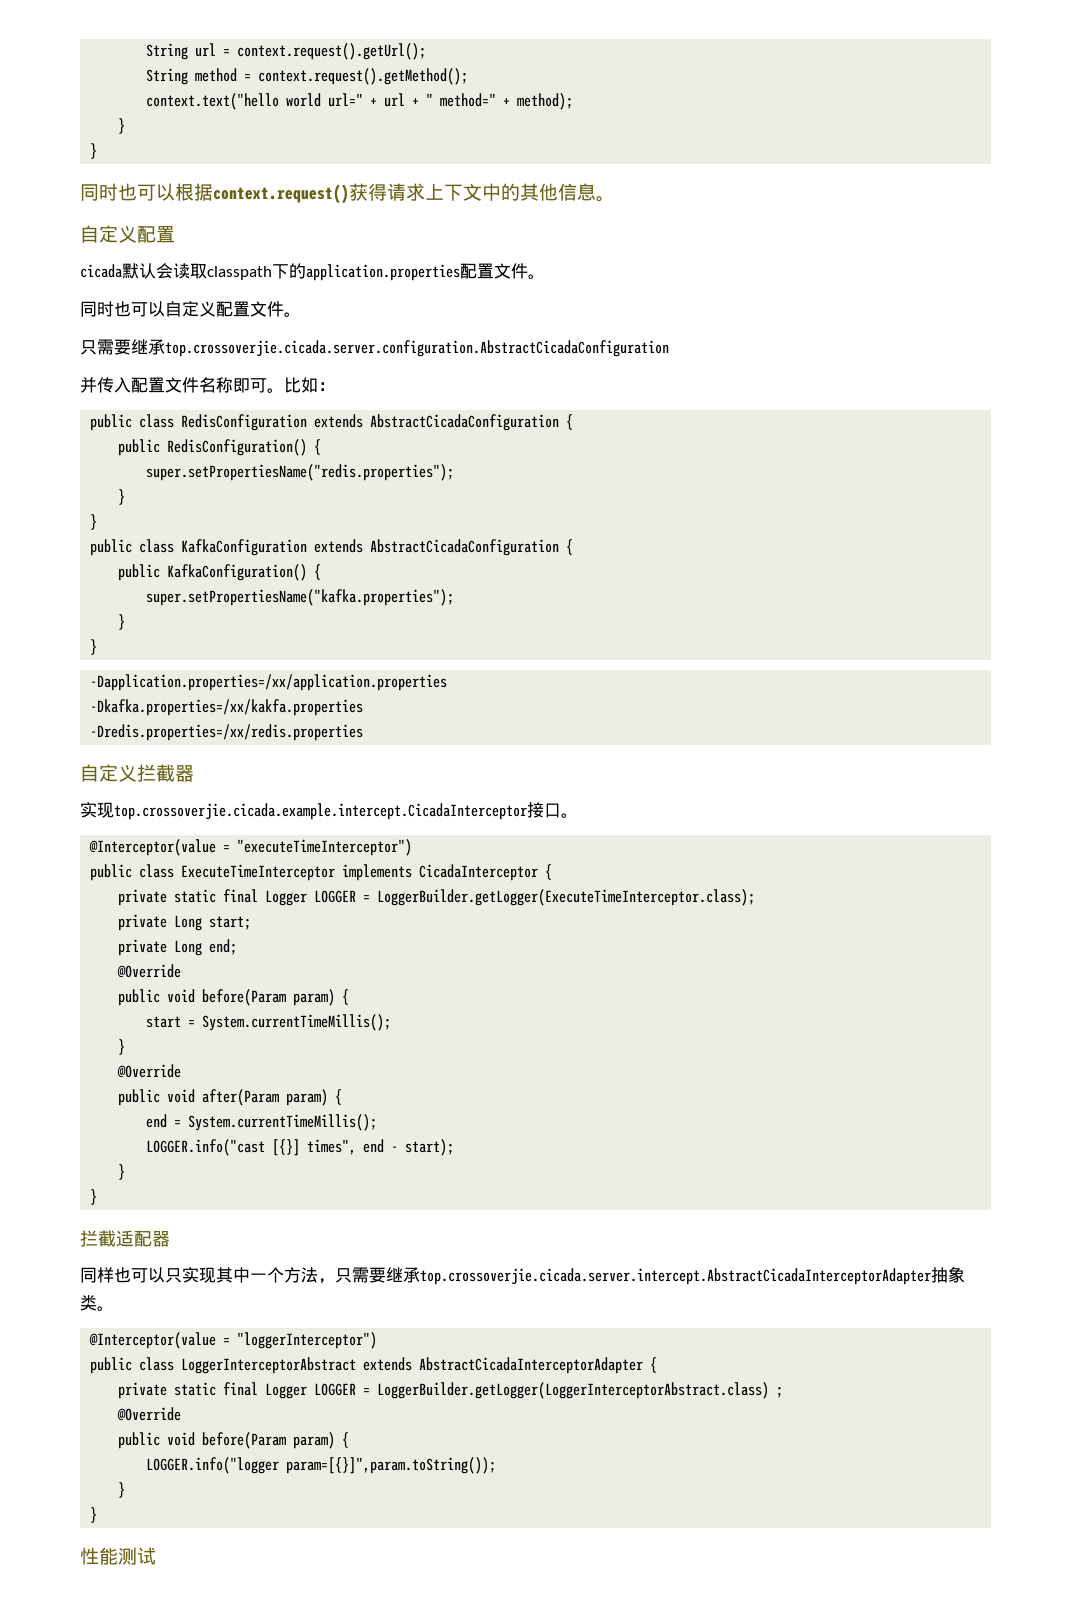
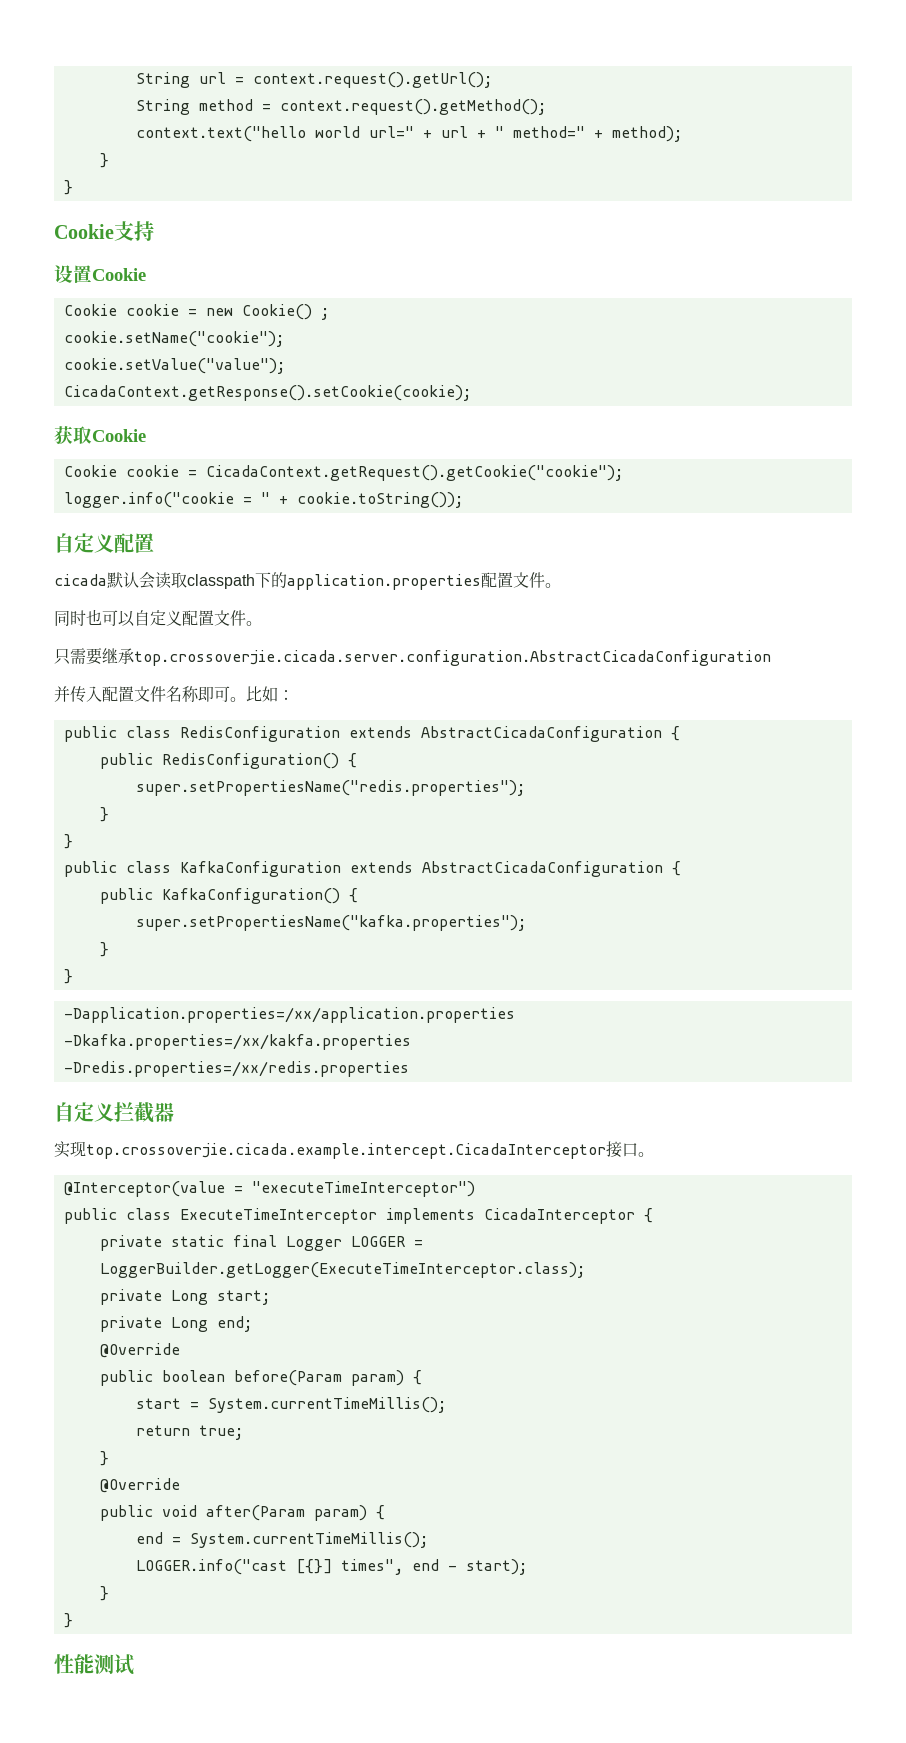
[80,183,615,204] 同时也可以根据context.request()获得请求上下文中的其他信息。 -> [54,221,154,241] [54,265,146,283] [63,304,329,320] [63,331,284,347] [63,358,285,374] [63,385,471,401] [54,426,146,444] [63,465,623,481] [63,492,463,508] Cookie支持 // 设置Cookie // Cookie cookie = new Cookie() ; // cookie.setName("cookie"); // cookie.setValue("value"); // CicadaContext.getResponse().setCookie(cookie); // 获取Cookie // Cookie cookie = CicadaContext.getRequest().getCookie("cookie"); // logger.info("cookie = " + cookie.toString());
[167,989,196,1003] void -> [161,1370,225,1382] boolean
(392, 1022) none -> [135,1425,243,1440] // return true;
[80,1230,170,1247] [80,1266,965,1285] [80,1295,114,1311] [89,1332,378,1349] [90,1357,658,1374] [118,1382,784,1399] [117,1407,182,1421] [118,1432,350,1449] [146,1457,497,1474] [118,1482,126,1498] [90,1507,98,1523] // 拦截适配器 // 同样也可以只实现其中一个方法，只需要继承top.crossoverjie.cicada.server.intercept.AbstractCicadaInterceptorAdapter抽象类。 // @Interceptor(value = "loggerInterceptor") // public class LoggerInterceptorAbstract extends AbstractCicadaInterceptorAdapter { // private static final Logger LOGGER = LoggerBuilder.getLogger(LoggerInterceptorAbstract.class) ; // @Override // public void before(Param param) { // LOGGER.info("logger param=[{}]",param.toString()); // } // } -> (73, 1620) none

